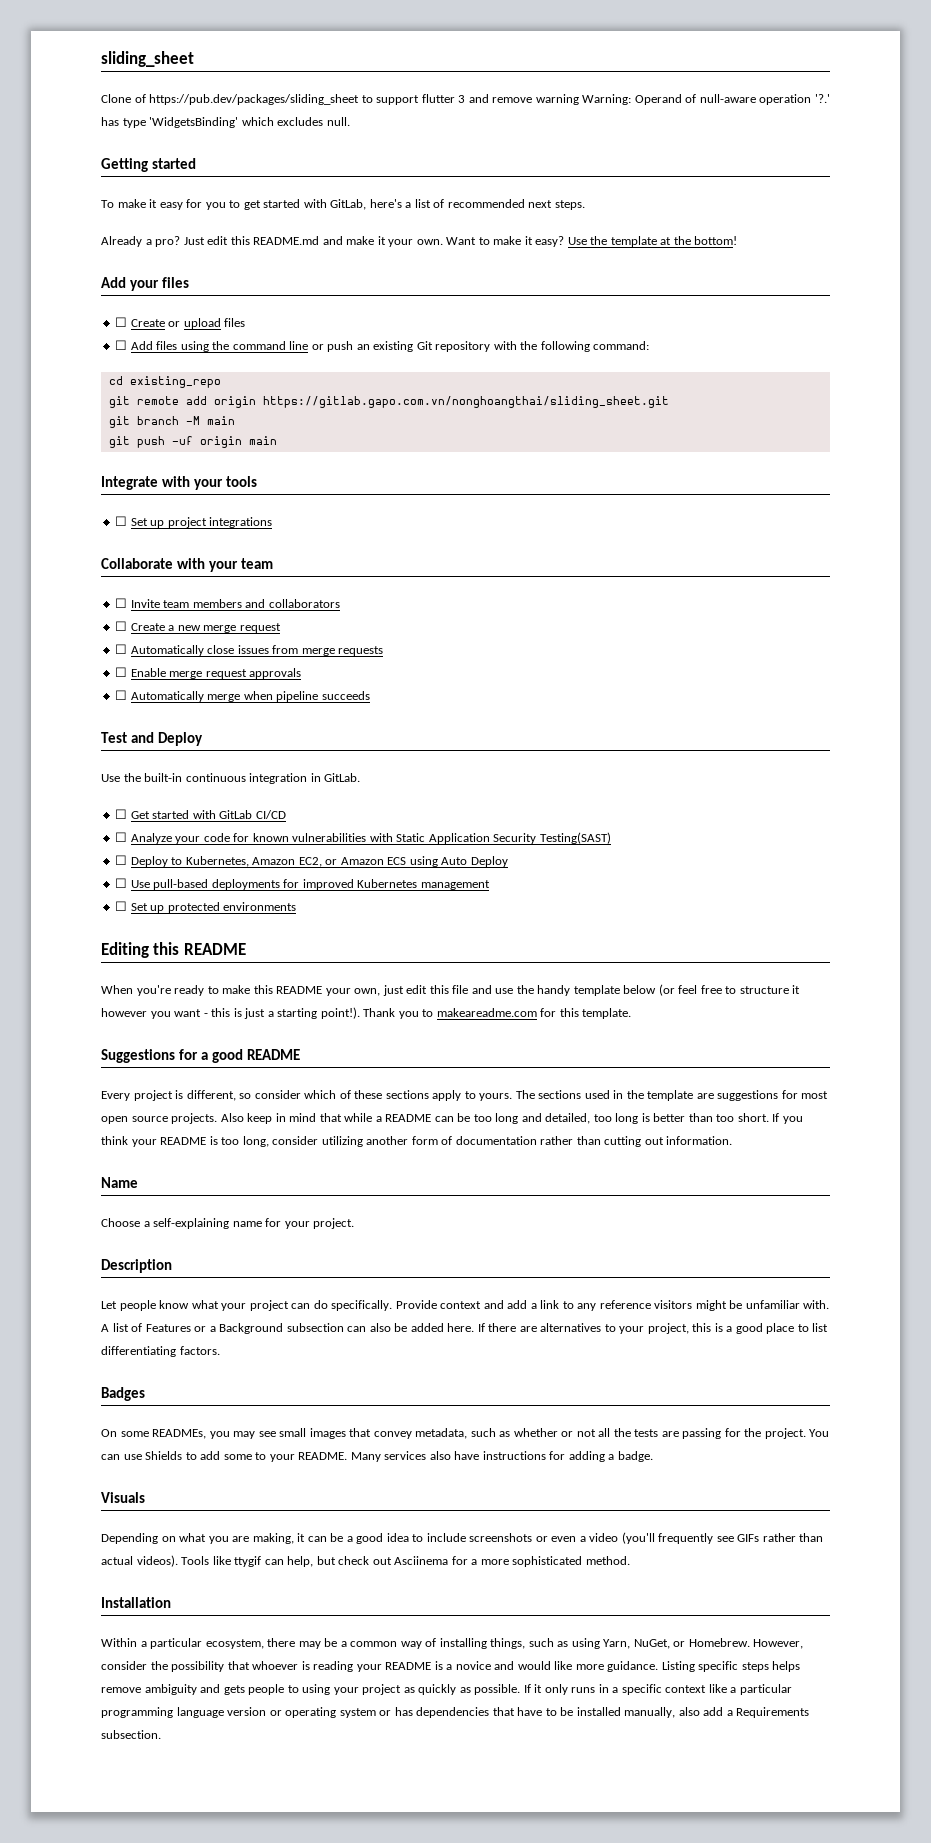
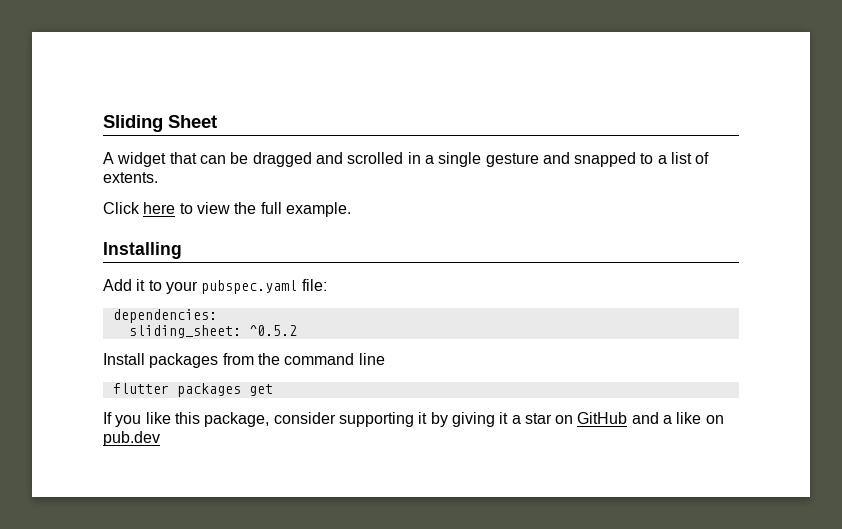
[101,51,194,67] [101,94,830,105] [101,117,350,128] [101,158,197,172] [101,199,585,210] [101,236,738,247] [101,277,190,291] [115,317,246,329] [115,340,650,352] [108,376,221,388] [108,396,669,408] [108,416,235,428] [108,436,277,448] [101,476,258,490] [115,516,273,528] [101,558,274,572] [115,598,340,608] [115,621,281,633] [115,644,384,656] [115,667,302,679] [115,690,370,702] [101,732,204,746] [101,773,361,784] [115,809,286,819] [115,832,611,844] [115,855,508,867] [115,878,490,890] [115,901,297,913] [101,942,246,958] [101,984,801,996] [101,1007,632,1019] [101,1049,301,1063] [101,1090,829,1101] [101,1113,803,1124] [101,1136,733,1147] [101,1177,138,1188] [101,1218,355,1229] [101,1259,172,1273] [101,1300,830,1311] [101,1323,829,1334] [101,1346,220,1357] [101,1387,145,1401] [101,1428,830,1439] [101,1451,653,1462] [101,1492,145,1503] [101,1532,824,1544] [101,1555,630,1567] [101,1597,171,1608] [101,1638,804,1649] [101,1661,801,1672] [101,1684,792,1695] [101,1707,810,1718] [101,1730,161,1739] sliding_sheet // Clone of https://pub.dev/packages/sliding_sheet to support flutter 3 and remove warning Warning: Operand of null-aware operation '?.' has type 'WidgetsBinding' which excludes null. // Getting started // To make it easy for you to get started with GitLab, here's a list of recommended next steps. // Already a pro? Just edit this README.md and make it your own. Want to make it easy? Use the template at the bottom! // Add your files // ☐ Create or upload files // ☐ Add files using the command line or push an existing Git repository with the following command: // cd existing_repo // git remote add origin https://gitlab.gapo.com.vn/nonghoangthai/sliding_sheet.git // git branch -M main // git push -uf origin main // Integrate with your tools // ☐ Set up project integrations // Collaborate with your team // ☐ Invite team members and collaborators // ☐ Create a new merge request // ☐ Automatically close issues from merge requests // ☐ Enable merge request approvals // ☐ Automatically merge when pipeline succeeds // Test and Deploy // Use the built-in continuous integration in GitLab. // ☐ Get started with GitLab CI/CD // ☐ Analyze your code for known vulnerabilities with Static Application Security Testing(SAST) // ☐ Deploy to Kubernetes, Amazon EC2, or Amazon ECS using Auto Deploy // ☐ Use pull-based deployments for improved Kubernetes management // ☐ Set up protected environments // Editing this README // When you're ready to make this README your own, just edit this file and use the handy template below (or feel free to structure it however you want - this is just a starting point!). Thank you to makeareadme.com for this template. // Suggestions for a good README // Every project is different, so consider which of these sections apply to yours. The sections used in the template are suggestions for most open source projects. Also keep in mind that while a README can be too long and detailed, too long is better than too short. If you think your README is too long, consider utilizing another form of documentation rather than cutting out information. // Name // Choose a self-explaining name for your project. // Description // Let people know what your project can do specifically. Provide context and add a link to any reference visitors might be unfamiliar with. A list of Features or a Background subsection can also be added here. If there are alternatives to your project, this is a good place to list differentiating factors. // Badges // On some READMEs, you may see small images that convey metadata, such as whether or not all the tests are passing for the project. You can use Shields to add some to your README. Many services also have instructions for adding a badge. // Visuals // Depending on what you are making, it can be a good idea to include screenshots or even a video (you'll frequently see GIFs rather than actual videos). Tools like ttygif can help, but check out Asciinema for a more sophisticated method. // Installation // Within a particular ecosystem, there may be a common way of installing things, such as using Yarn, NuGet, or Homebrew. However, consider the possibility that whoever is reading your README is a novice and would like more guidance. Listing specific steps helps remove ambiguity and gets people to using your project as quickly as possible. If it only runs in a specific context like a particular programming language version or operating system or has dependencies that have to be installed manually, also add a Requirements subsection. -> [103,115,217,132] [103,152,710,167] [103,172,158,183] [103,202,351,217] [103,242,182,259] [103,279,327,294] [112,309,217,323] [128,325,297,338] [103,353,385,368] [112,383,273,397] [103,412,724,427] [103,431,160,446] Sliding Sheet // A widget that can be dragged and scrolled in a single gesture and snapped to a list of extents. // Click here to view the full example. // Installing // Add it to your pubspec.yaml file: // dependencies: // sliding_sheet: ^0.5.2 // Install packages from the command line // flutter packages get // If you like this package, consider supporting it by giving it a star on GitHub and a like on pub.dev

